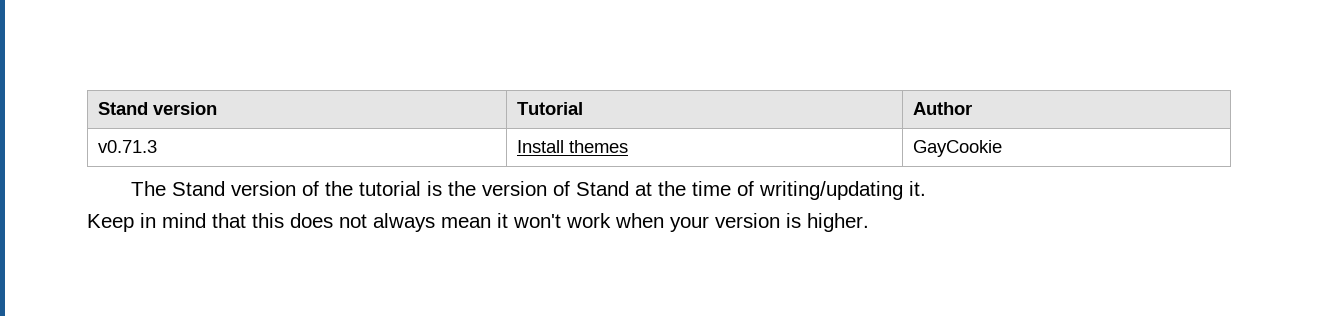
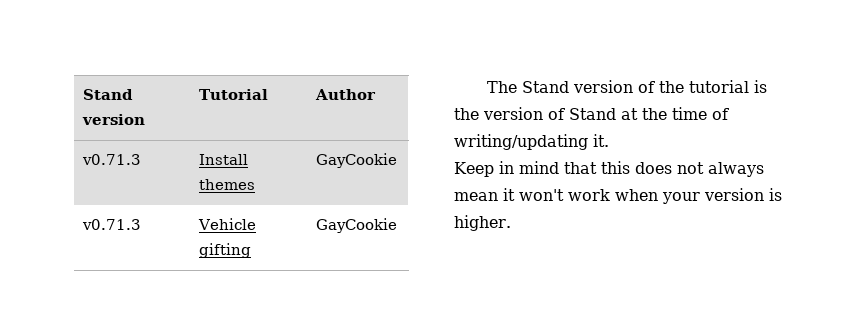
(1002, 148) none -> [82,219,142,230] [198,218,257,230] [199,243,252,258] [316,218,398,233] // v0.71.3 | Vehicle gifting | GayCookie

